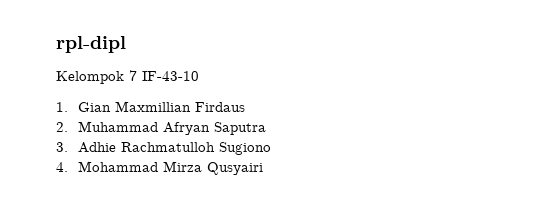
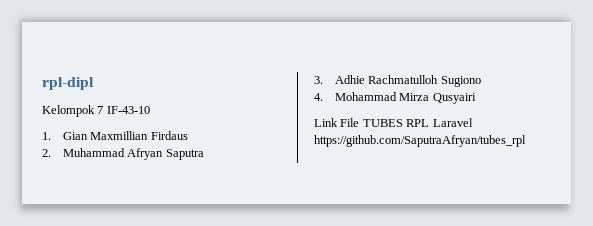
(263, 168) none -> [314,118,473,127] [314,135,526,147] // Link File TUBES RPL Laravel https://github.com/SaputraAfryan/tubes_rpl

